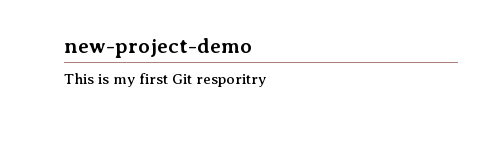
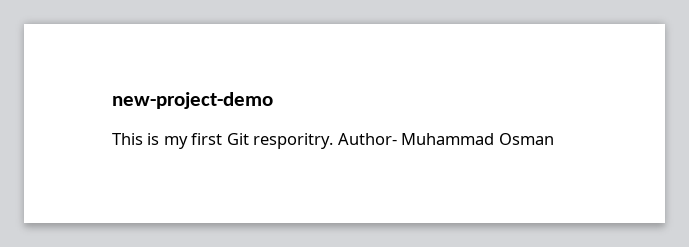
[196,74,267,87] resporitry -> [253,133,554,149] resporitry. Author- Muhammad Osman

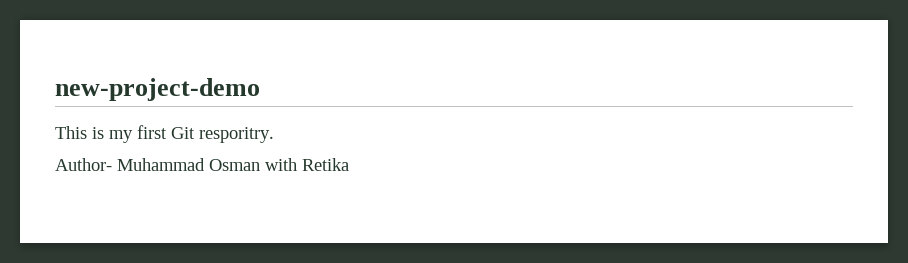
(334, 141) none -> (274, 135) //
(554, 139) none -> [265,158,349,171] with Retika

